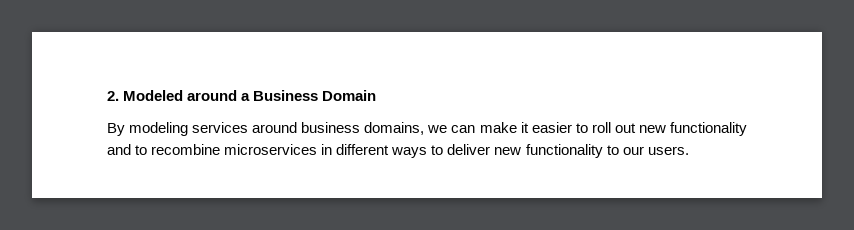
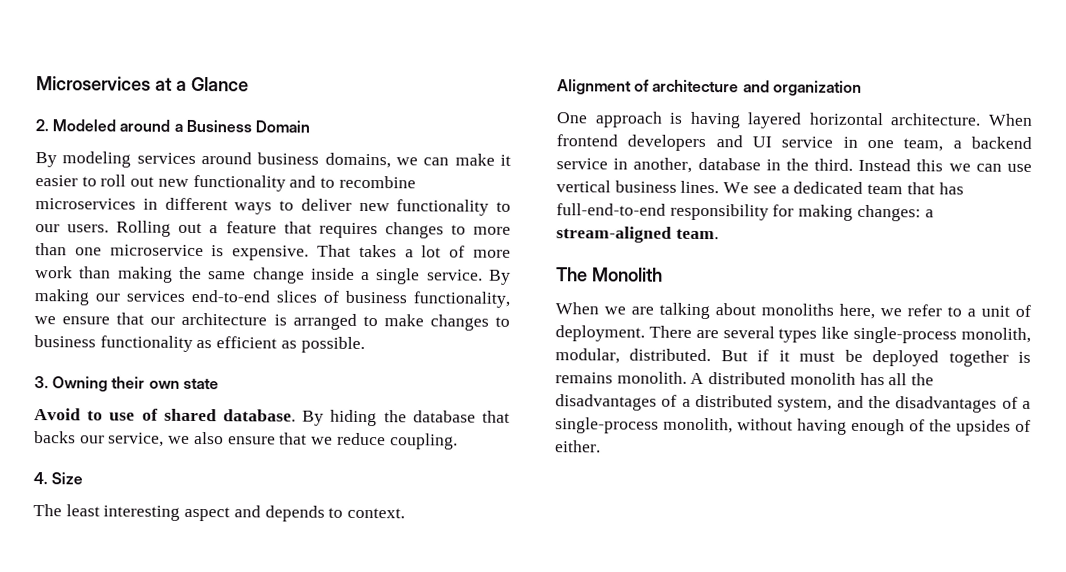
(107, 96) none -> [36,76,249,92] Microservices at a Glance //
(689, 150) none -> [116,220,512,239] [35,243,512,261] [35,266,512,285] [34,289,510,308] [34,312,511,331] [34,335,365,354] [34,376,219,392] [34,408,510,427] [34,431,458,450] [33,472,84,485] [33,504,406,522] [557,79,862,96] [556,111,1033,129] [556,134,1032,152] [556,157,1032,173] [556,180,964,195] [556,203,934,222] [556,226,719,243] [556,267,663,282] [555,302,1031,320] [555,325,1031,344] [555,348,1031,367] [555,371,935,386] [555,394,1031,413] [555,417,1031,436] [555,440,601,453] Rolling out a feature that requires changes to more than one microservice is expensive. That takes a lot of more work than making the same change inside a single service. By making our services end-to-end slices of business functionality, we ensure that our architecture is arranged to make changes to business functionality as efficient as possible. // 3. Owning their own state // Avoid to use of shared database. By hiding the database that backs our service, we also ensure that we reduce coupling. // 4. Size // The least interesting aspect and depends to context. // Alignment of architecture and organization // One approach is having layered horizontal architecture. When frontend developers and UI service in one team, a backend service in another, database in the third. Instead this we can use vertical business lines. We see a dedicated team that has full-end-to-end responsibility for making changes: a stream-aligned team. // The Monolith // When we are talking about monoliths here, we refer to a unit of deployment. There are several types like single-process monolith, modular, distributed. But if it must be deployed together is remains monolith. A distributed monolith has all the disadvantages of a distributed system, and the disadvantages of a single-process monolith, without having enough of the upsides of either.

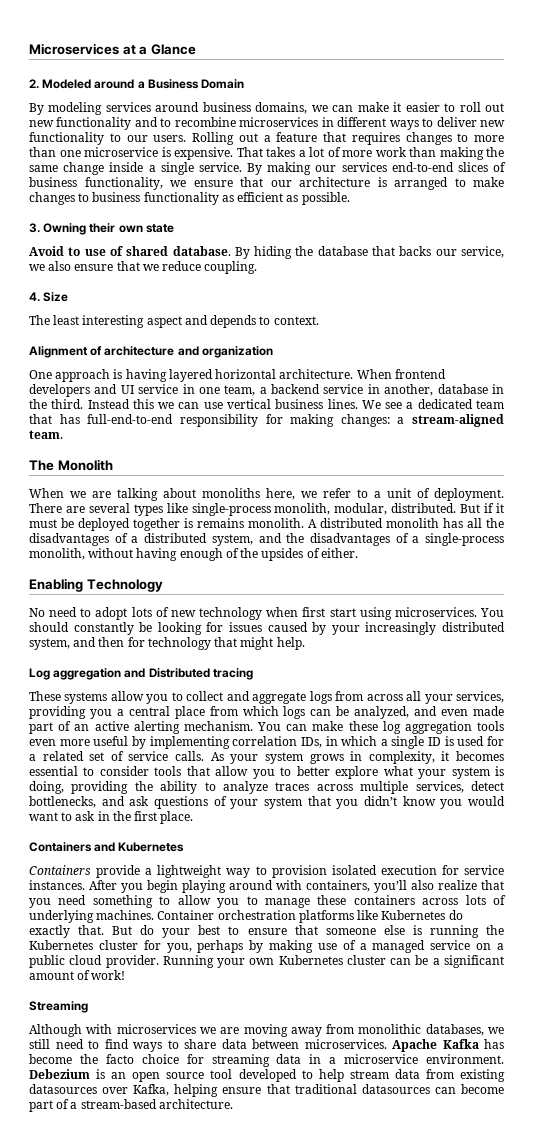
(601, 446) none -> [29,578,163,592] [29,607,504,620] [29,622,506,635] [29,637,305,650] [29,668,253,680] [29,691,504,704] [29,706,504,719] [29,721,505,734] [29,736,505,749] [29,751,505,764] [29,766,504,779] [29,781,504,794] [29,796,506,809] [29,811,194,824] [29,842,185,852] [29,865,505,878] [29,880,504,893] [29,895,507,908] [29,910,463,923] [29,925,505,938] [29,940,505,953] [29,955,504,968] [29,970,126,980] [29,1001,88,1013] [29,1024,505,1037] [29,1039,504,1052] [29,1054,504,1067] [29,1069,505,1082] [29,1084,504,1097] [29,1099,233,1112] // Enabling Technology // No need to adopt lots of new technology when first start using microservices. You should constantly be looking for issues caused by your increasingly distributed system, and then for technology that might help. // Log aggregation and Distributed tracing // These systems allow you to collect and aggregate logs from across all your services, providing you a central place from which logs can be analyzed, and even made part of an active alerting mechanism. You can make these log aggregation tools even more useful by implementing correlation IDs, in which a single ID is used for a related set of service calls. As your system grows in complexity, it becomes essential to consider tools that allow you to better explore what your system is doing, providing the ability to analyze traces across multiple services, detect bottlenecks, and ask questions of your system that you didn’t know you would want to ask in the first place. // Containers and Kubernetes // Containers provide a lightweight way to provision isolated execution for service instances. After you begin playing around with containers, you’ll also realize that you need something to allow you to manage these containers across lots of underlying machines. Container orchestration platforms like Kubernetes do exactly that. But do your best to ensure that someone else is running the Kubernetes cluster for you, perhaps by making use of a managed service on a public cloud provider. Running your own Kubernetes cluster can be a significant amount of work! // Streaming // Although with microservices we are moving away from monolithic databases, we still need to find ways to share data between microservices. Apache Kafka has become the facto choice for streaming data in a microservice environment. Debezium is an open source tool developed to help stream data from existing datasources over Kafka, helping ensure that traditional datasources can become part of a stream-based architecture.

